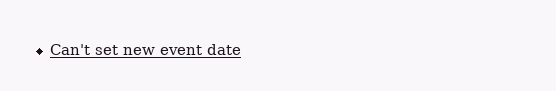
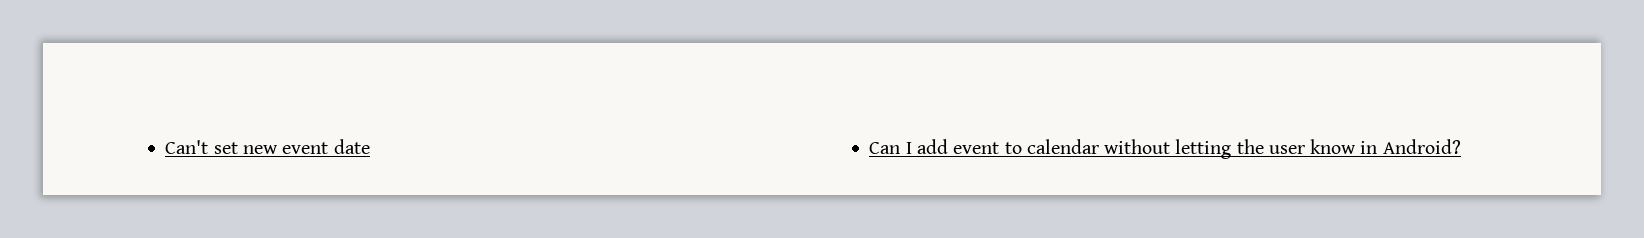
(241, 49) none -> [869,139,1461,159] // Can I add event to calendar without letting the user know in Android?

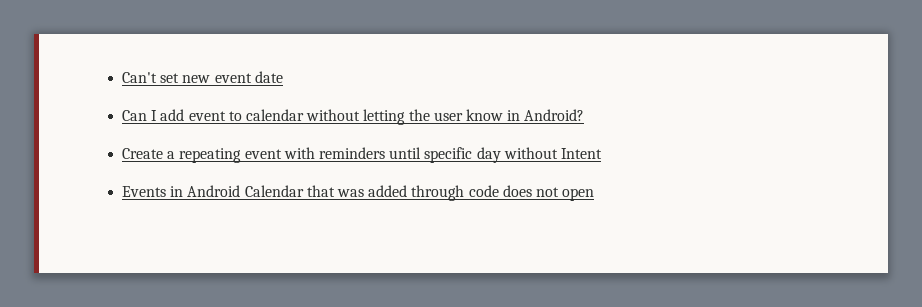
(1461, 146) none -> [122,147,602,163] [122,185,595,201] // Create a repeating event with reminders until specific day without Intent // Events in Android Calendar that was added through code does not open

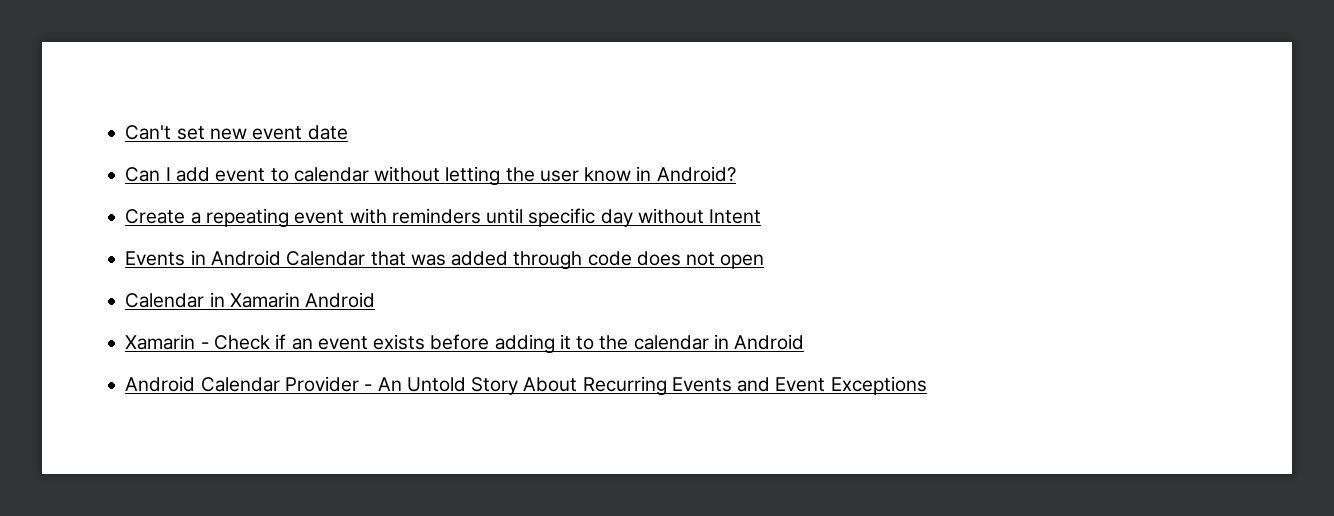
(595, 194) none -> [125,292,376,308] [125,334,805,354] [125,376,927,396] // Calendar in Xamarin Android // Xamarin - Check if an event exists before adding it to the calendar in Android // Android Calendar Provider - An Untold Story About Recurring Events and Event Exceptions

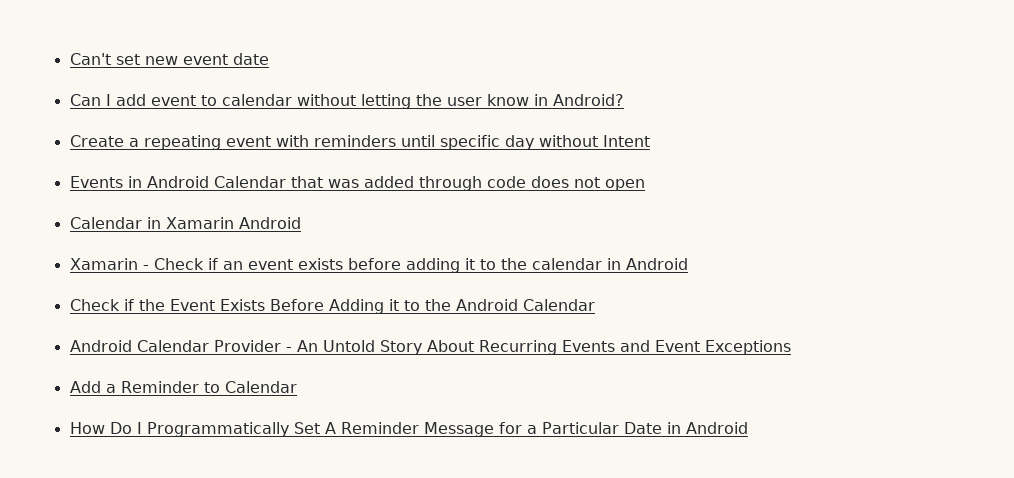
(805, 342) none -> [69,299,595,314] // Check if the Event Exists Before Adding it to the Android Calendar
(927, 385) none -> [69,381,297,393] [69,422,748,437] // Add a Reminder to Calendar // How Do I Programmatically Set A Reminder Message for a Particular Date in Android

